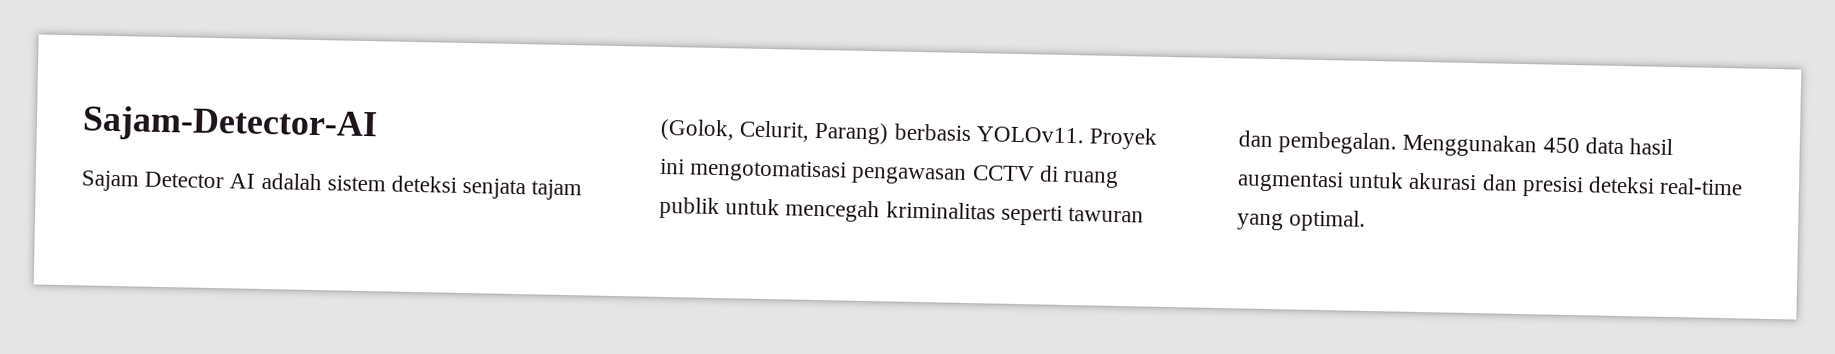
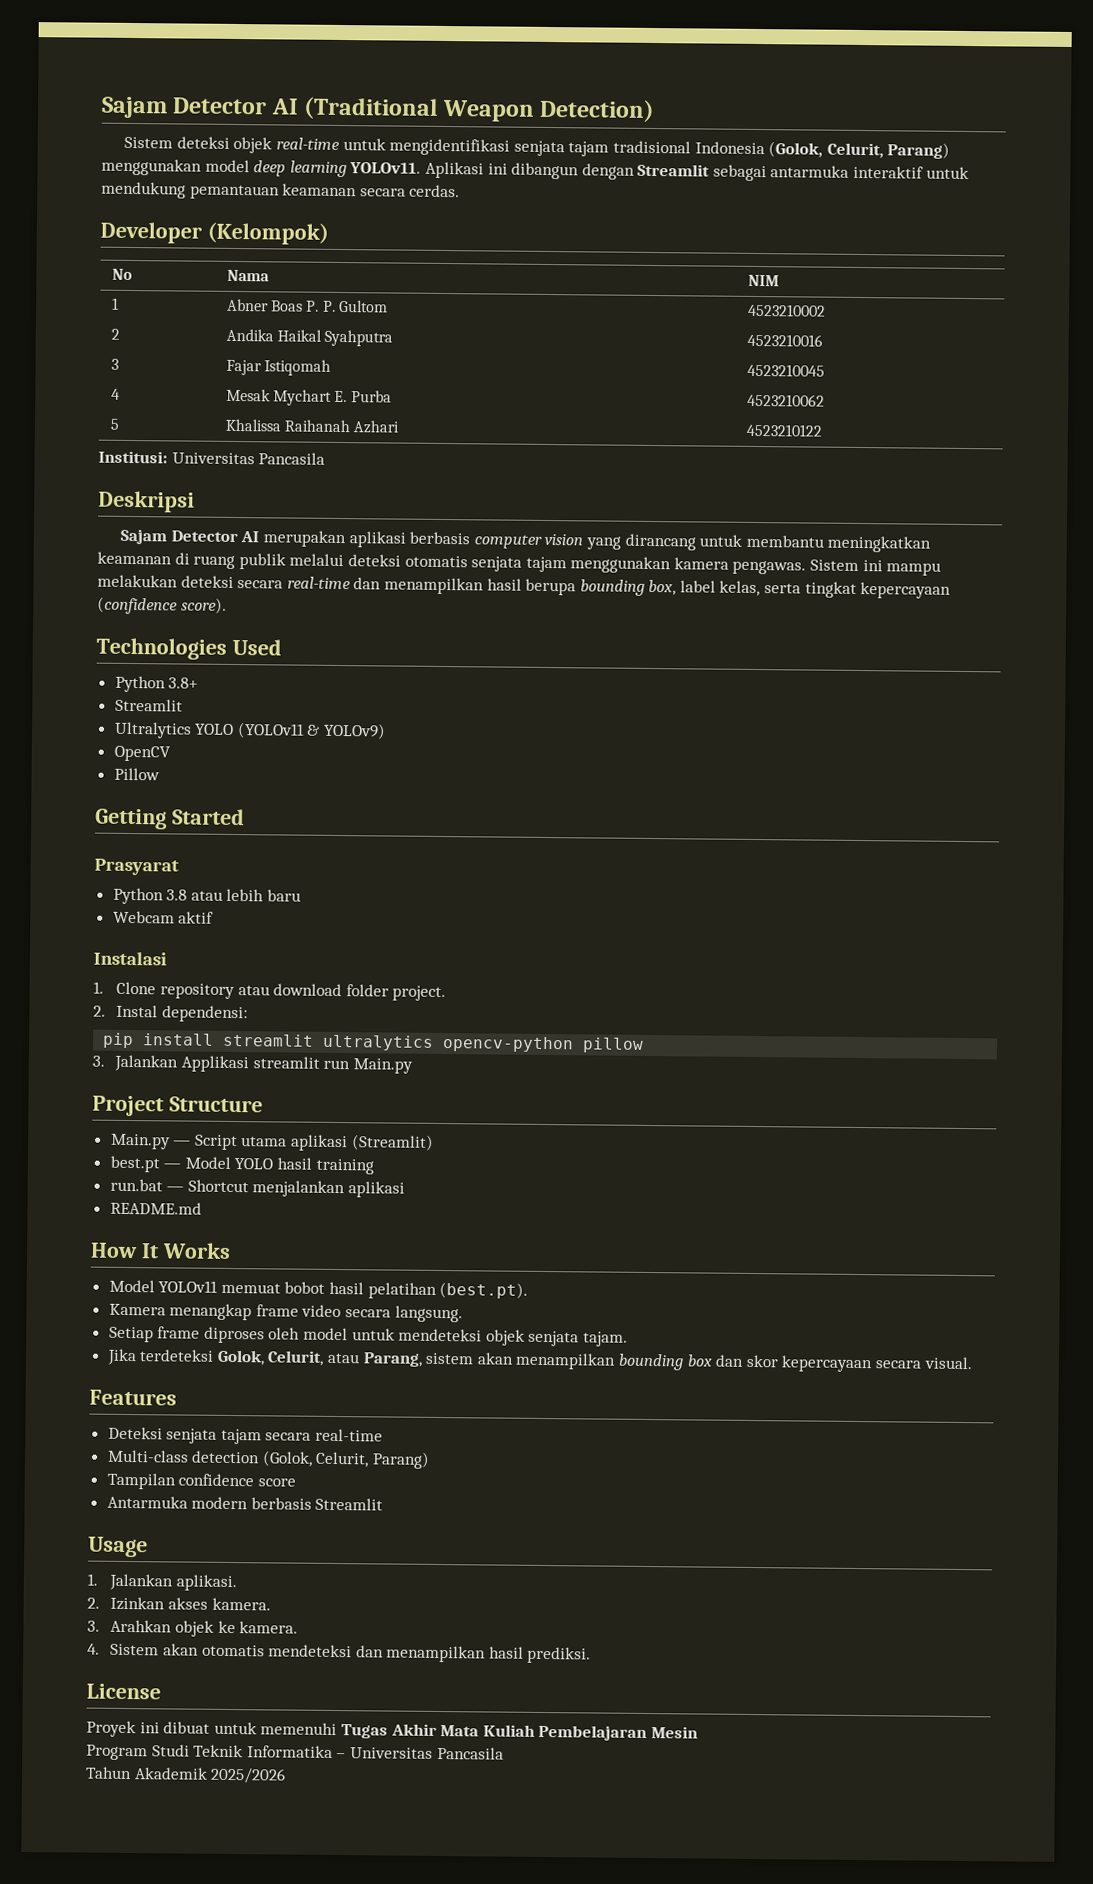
[82,105,378,145] [81,170,583,201] [660,118,1159,150] [660,158,1120,189] [659,196,1145,226] [1238,130,1674,158] [1237,170,1744,198] [1237,209,1367,232] Sajam-Detector-AI // Sajam Detector AI adalah sistem deteksi senjata tajam (Golok, Celurit, Parang) berbasis YOLOv11. Proyek ini mengotomatisasi pengawasan CCTV di ruang publik untuk mencegah kriminalitas seperti tawuran dan pembegalan. Menggunakan 450 data hasil augmentasi untuk akurasi dan presisi deteksi real-time yang optimal. -> [101,96,656,123] [124,136,951,159] [101,158,969,182] [101,181,461,200] [100,221,329,245] [112,268,134,281] [227,269,271,282] [748,274,781,287] [112,297,120,310] [227,298,388,313] [748,303,827,317] [111,328,121,340] [226,328,394,347] [747,333,824,347] [111,358,120,370] [226,359,332,376] [747,363,826,377] [111,388,121,400] [226,388,392,406] [747,393,826,407] [110,418,121,430] [225,418,400,434] [746,423,823,437] [98,450,326,465] [98,490,195,513] [120,528,932,553] [97,551,942,576] [97,574,952,599] [97,596,227,615] [96,637,282,660] [114,675,199,693] [114,698,183,712] [113,721,387,740] [113,745,171,762] [113,767,160,781] [95,808,245,830] [94,858,179,876] [112,887,302,905] [112,910,215,924] [93,951,167,966] [93,981,447,1002] [93,1004,248,1023] [102,1032,645,1053] [92,1054,413,1074] [92,1095,263,1117] [109,1133,434,1152] [109,1155,374,1175] [109,1178,406,1198] [109,1201,202,1215] [90,1242,231,1259] [108,1279,529,1299] [108,1303,463,1323] [108,1326,629,1347] [106,1348,973,1373] [89,1389,177,1406] [107,1426,384,1445] [106,1449,431,1469] [106,1472,296,1490] [106,1495,384,1511] [88,1536,148,1558] [87,1573,237,1592] [87,1596,271,1611] [87,1619,299,1637] [87,1643,592,1664] [86,1683,161,1700] [86,1720,698,1742] [86,1744,504,1761] [85,1766,287,1784] Sajam Detector AI (Traditional Weapon Detection) // Sistem deteksi objek real-time untuk mengidentifikasi senjata tajam tradisional Indonesia (Golok, Celurit, Parang) menggunakan model deep learning YOLOv11. Aplikasi ini dibangun dengan Streamlit sebagai antarmuka interaktif untuk mendukung pemantauan keamanan secara cerdas. // Developer (Kelompok) // No | Nama | NIM // 1 | Abner Boas P. P. Gultom | 4523210002 // 2 | Andika Haikal Syahputra | 4523210016 // 3 | Fajar Istiqomah | 4523210045 // 4 | Mesak Mychart E. Purba | 4523210062 // 5 | Khalissa Raihanah Azhari | 4523210122 // Institusi: Universitas Pancasila // Deskripsi // Sajam Detector AI merupakan aplikasi berbasis computer vision yang dirancang untuk membantu meningkatkan keamanan di ruang publik melalui deteksi otomatis senjata tajam menggunakan kamera pengawas. Sistem ini mampu melakukan deteksi secara real-time dan menampilkan hasil berupa bounding box, label kelas, serta tingkat kepercayaan (confidence score). // Technologies Used // Python 3.8+ // Streamlit // Ultralytics YOLO (YOLOv11 & YOLOv9) // OpenCV // Pillow // Getting Started // Prasyarat // Python 3.8 atau lebih baru // Webcam aktif // Instalasi // 1. Clone repository atau download folder project. // 2. Instal dependensi: // pip install streamlit ultralytics opencv-python pillow // 3. Jalankan Applikasi streamlit run Main.py // Project Structure // Main.py — Script utama aplikasi (Streamlit) // best.pt — Model YOLO hasil training // run.bat — Shortcut menjalankan aplikasi // README.md // How It Works // Model YOLOv11 memuat bobot hasil pelatihan (best.pt). // Kamera menangkap frame video secara langsung. // Setiap frame diproses oleh model untuk mendeteksi objek senjata tajam. // Jika terdeteksi Golok, Celurit, atau Parang, sistem akan menampilkan bounding box dan skor kepercayaan secara visual. // Features // Deteksi senjata tajam secara real-time // Multi-class detection (Golok, Celurit, Parang) // Tampilan confidence score // Antarmuka modern berbasis Streamlit // Usage // 1. Jalankan aplikasi. // 2. Izinkan akses kamera. // 3. Arahkan objek ke kamera. // 4. Sistem akan otomatis mendeteksi dan menampilkan hasil prediksi. // License // Proyek ini dibuat untuk memenuhi Tugas Akhir Mata Kuliah Pembelajaran Mesin // Program Studi Teknik Informatika – Universitas Pancasila // Tahun Akademik 2025/2026

